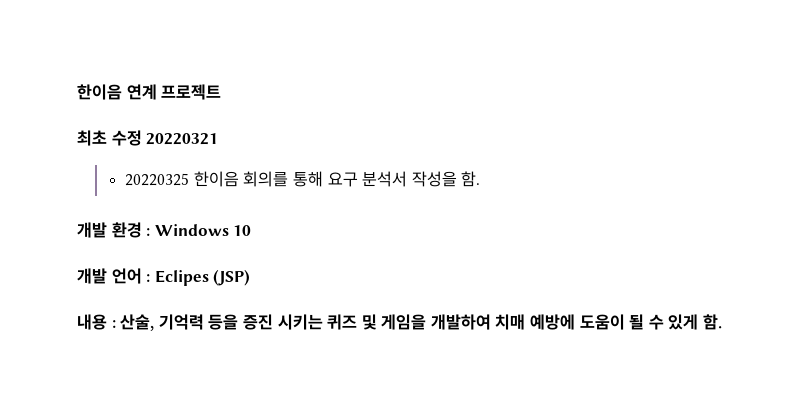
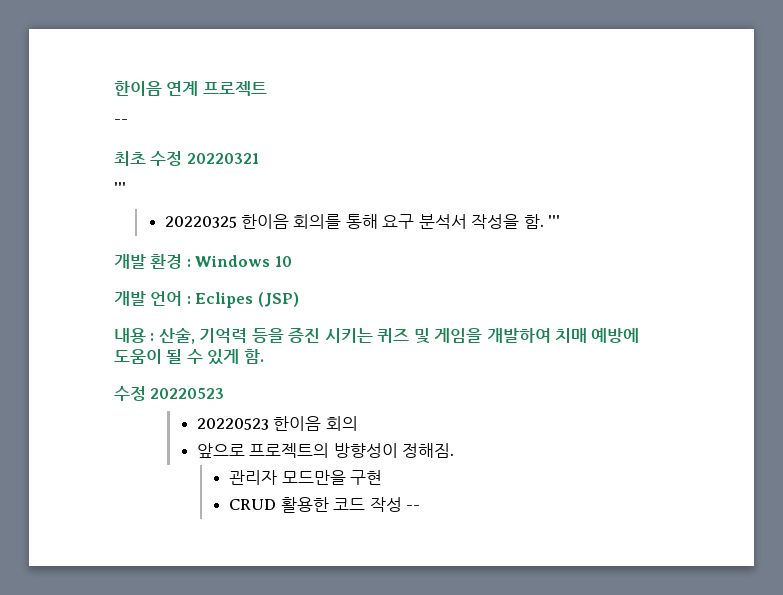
(222, 92) none -> [114,119,128,124] // --
(219, 139) none -> [114,182,126,194] // '''
(481, 179) none -> [548,215,561,227] '''
(723, 322) none -> [114,386,225,401] [196,416,358,431] [196,443,455,458] [229,470,383,485] [229,497,421,513] // 수정 20220523 // 20220523 한이음 회의 // 앞으로 프로젝트의 방향성이 정해짐. // 관리자 모드만을 구현 // CRUD 활용한 코드 작성 --

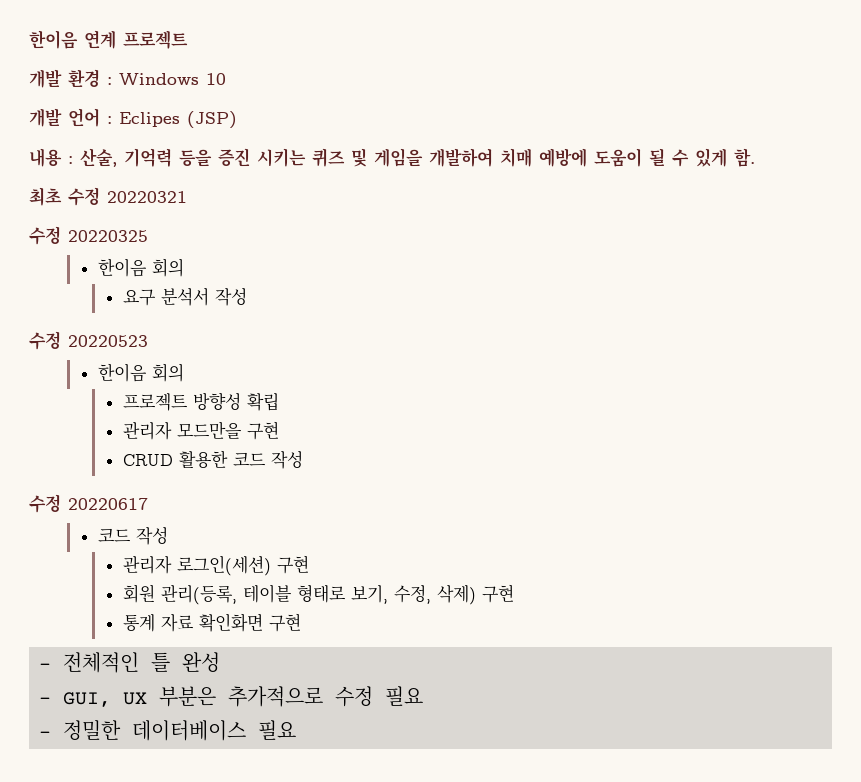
[114,119,128,124] [114,151,259,166] [114,182,126,194] [164,214,561,229] // -- // 최초 수정 20220321 // ''' // 20220325 한이음 회의를 통해 요구 분석서 작성을 함. ''' -> (188, 39) none
(264, 356) none -> [29,187,187,206] [29,226,148,245] [97,258,184,277] [122,287,247,306] // 최초 수정 20220321 // 수정 20220325 // 한이음 회의 // 요구 분석서 작성
[196,416,358,431] [196,443,455,458] 20220523 한이음 회의 // 앞으로 프로젝트의 방향성이 정해짐. -> [97,363,184,382] [122,392,279,411] 한이음 회의 // 프로젝트 방향성 확립
[406,505,421,510] -- -> [29,494,148,513] [97,527,168,545] [122,555,309,576] [122,584,514,605] [122,613,301,632] [39,652,221,673] [39,686,424,707] [39,720,297,741] // 수정 20220617 // 코드 작성 // 관리자 로그인(세션) 구현 // 회원 관리(등록, 테이블 형태로 보기, 수정, 삭제) 구현 // 통계 자료 확인화면 구현 // - 전체적인 틀 완성 // - GUI, UX 부분은 추가적으로 수정 필요 // - 정밀한 데이터베이스 필요

